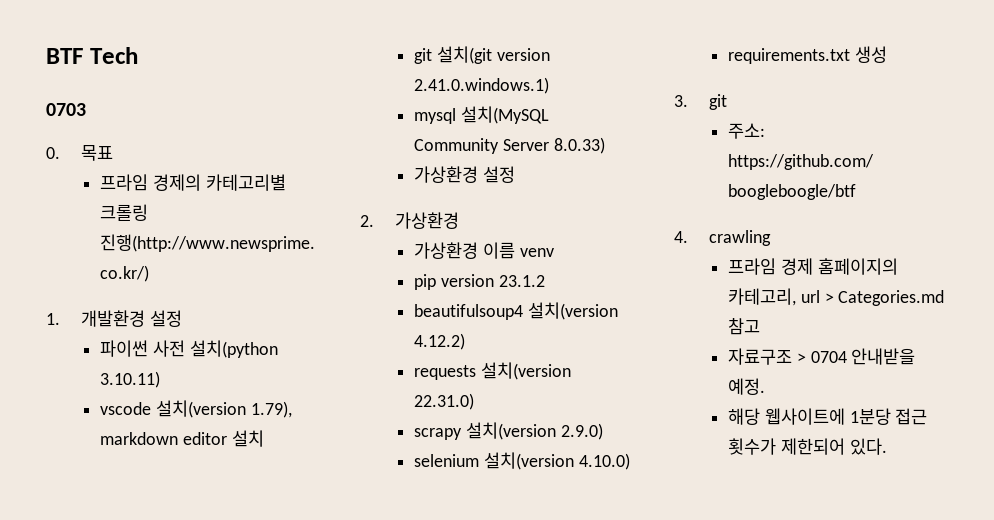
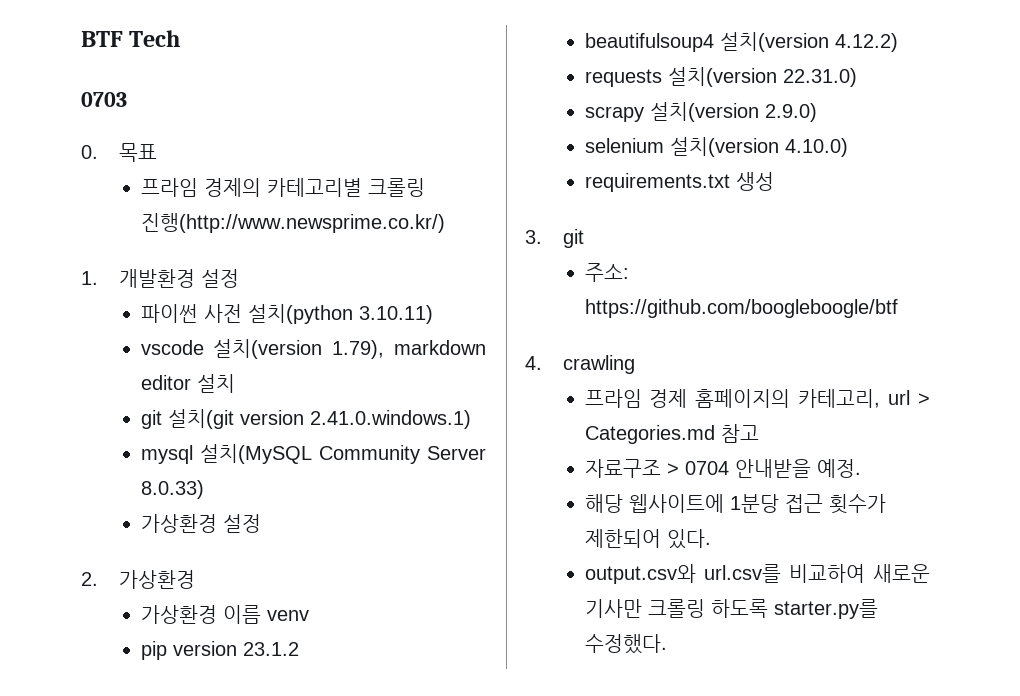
(887, 446) none -> [584,564,930,584] [584,599,878,619] [584,634,667,654] // output.csv와 url.csv를 비교하여 새로운 기사만 크롤링 하도록 starter.py를 수정했다.

